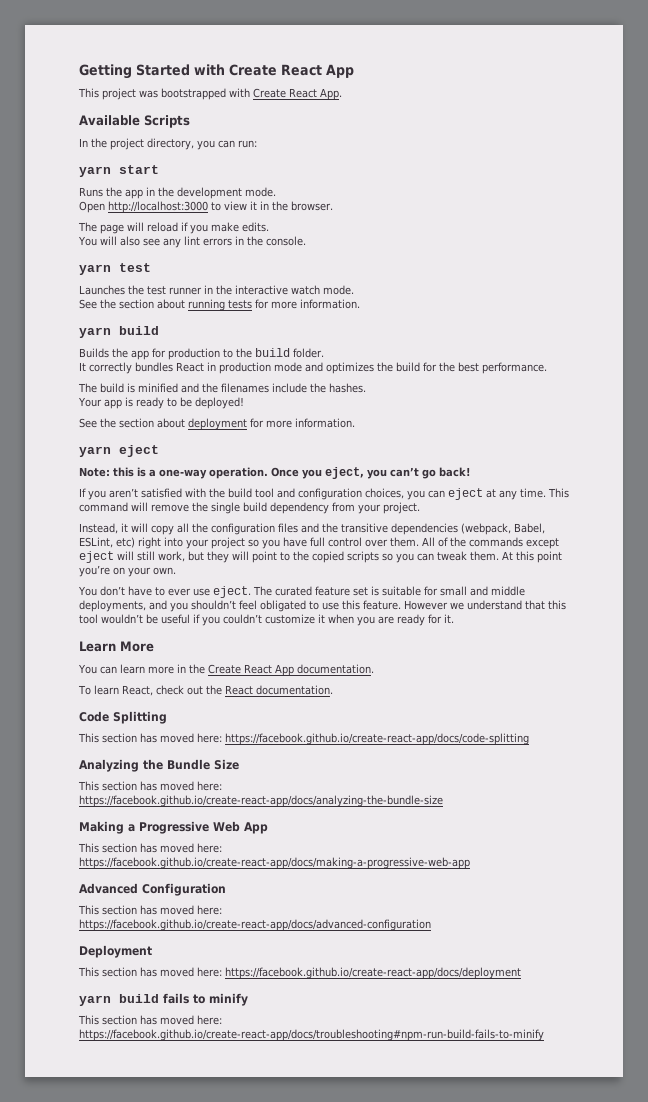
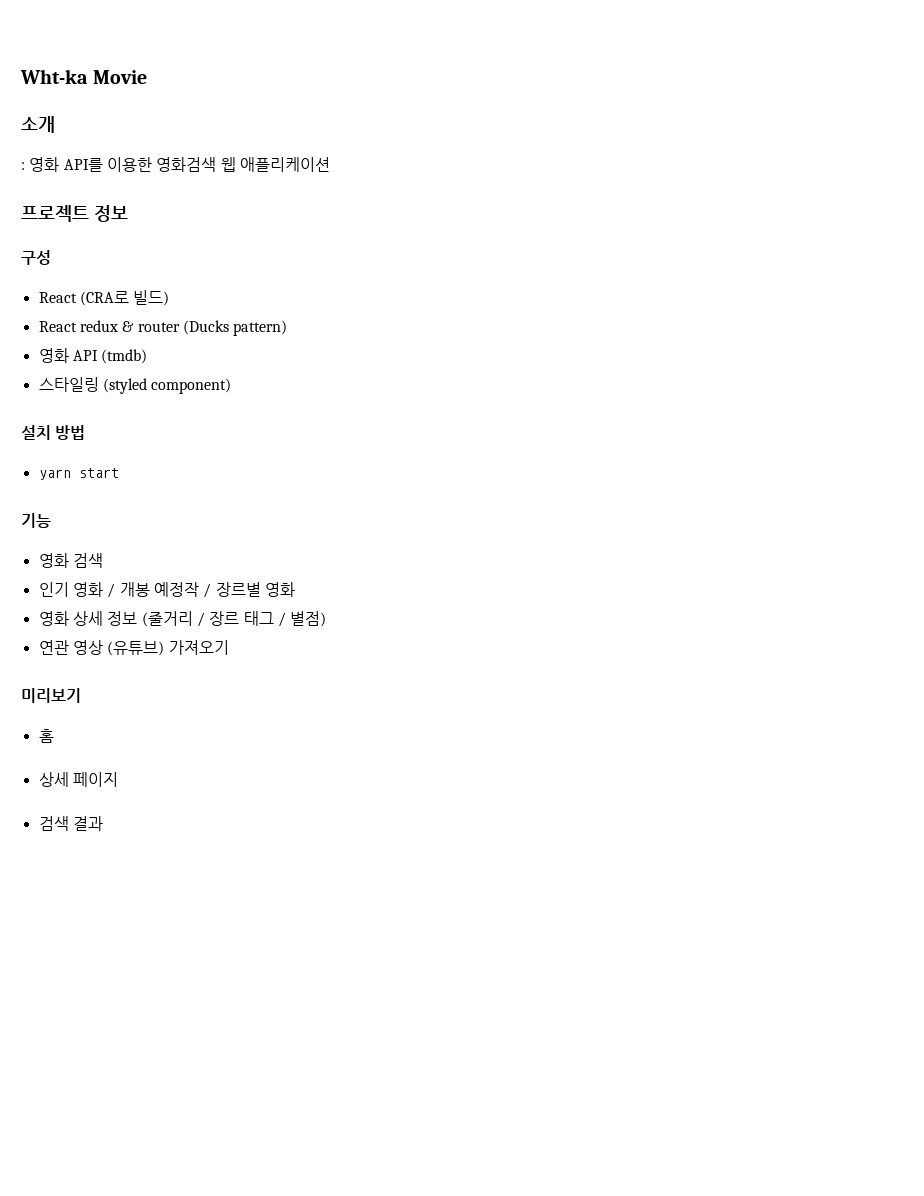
[79,64,354,79] [78,88,342,100] [79,115,190,128] [79,138,257,150] [79,165,159,177] [79,187,276,199] [79,201,333,213] [78,222,269,234] [78,236,306,248] [79,263,151,275] [79,285,354,295] [79,299,360,311] [79,326,159,338] [79,348,324,360] [79,362,547,374] [78,383,366,393] [78,397,244,409] [79,418,355,430] [79,445,159,457] [79,467,471,479] [79,488,569,500] [79,502,420,514] [79,523,545,535] [79,537,559,549] [79,551,562,563] [79,565,176,577] [78,586,525,598] [79,600,566,612] [79,614,454,626] [79,641,154,652] [78,664,374,676] [78,685,333,696] [79,711,167,724] [78,733,529,745] [79,759,239,772] [78,781,222,791] [79,795,443,807] [79,821,268,834] [78,843,222,853] [79,857,470,869] [79,883,226,896] [78,905,222,915] [79,919,431,931] [79,945,152,958] [78,967,521,979] [79,993,248,1006] [78,1015,222,1025] [79,1029,544,1041] Getting Started with Create React App // This project was bootstrapped with Create React App. // Available Scripts // In the project directory, you can run: // yarn start // Runs the app in the development mode. // Open http://localhost:3000 to view it in the browser. // The page will reload if you make edits. // You will also see any lint errors in the console. // yarn test // Launches the test runner in the interactive watch mode. // See the section about running tests for more information. // yarn build // Builds the app for production to the build folder. // It correctly bundles React in production mode and optimizes the build for the best performance. // The build is minified and the filenames include the hashes. // Your app is ready to be deployed! // See the section about deployment for more information. // yarn eject // Note: this is a one-way operation. Once you eject, you can’t go back! // If you aren’t satisfied with the build tool and configuration choices, you can eject at any time. This command will remove the single build dependency from your project. // Instead, it will copy all the configuration files and the transitive dependencies (webpack, Babel, ESLint, etc) right into your project so you have full control over them. All of the commands except eject will still work, but they will point to the copied scripts so you can tweak them. At this point you’re on your own. // You don’t have to ever use eject. The curated feature set is suitable for small and middle deployments, and you shouldn’t feel obligated to use this feature. However we understand that this tool wouldn’t be useful if you couldn’t customize it when you are ready for it. // Learn More // You can learn more in the Create React App documentation. // To learn React, check out the React documentation. // Code Splitting // This section has moved here: https://facebook.github.io/create-react-app/docs/code-splitting // Analyzing the Bundle Size // This section has moved here: https://facebook.github.io/create-react-app/docs/analyzing-the-bundle-size // Making a Progressive Web App // This section has moved here: https://facebook.github.io/create-react-app/docs/making-a-progressive-web-app // Advanced Configuration // This section has moved here: https://facebook.github.io/create-react-app/docs/advanced-configuration // Deployment // This section has moved here: https://facebook.github.io/create-react-app/docs/deployment // yarn build fails to minify // This section has moved here: https://facebook.github.io/create-react-app/docs/troubleshooting#npm-run-build-fails-to-minify -> [20,69,148,84] [21,116,55,133] [21,157,330,172] [21,205,128,222] [21,250,51,265] [38,290,170,306] [38,320,288,336] [38,348,148,364] [38,377,232,394] [21,425,86,440] [38,468,119,480] [21,513,51,528] [38,553,103,568] [38,582,295,598] [38,611,327,627] [38,640,229,656] [21,688,81,703] [38,729,54,743] [38,772,118,787] [38,816,103,831] Wht-ka Movie // 소개 // : 영화 API를 이용한 영화검색 웹 애플리케이션 // 프로젝트 정보 // 구성 // React (CRA로 빌드) // React redux & router (Ducks pattern) // 영화 API (tmdb) // 스타일링 (styled component) // 설치 방법 // yarn start // 기능 // 영화 검색 // 인기 영화 / 개봉 예정작 / 장르별 영화 // 영화 상세 정보 (줄거리 / 장르 태그 / 별점) // 연관 영상 (유튜브) 가져오기 // 미리보기 // 홈 // 상세 페이지 // 검색 결과

